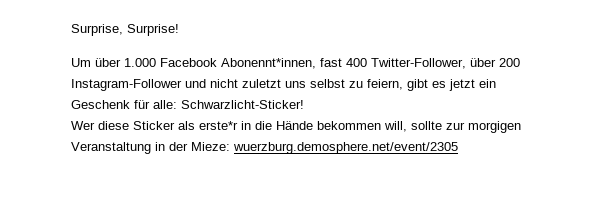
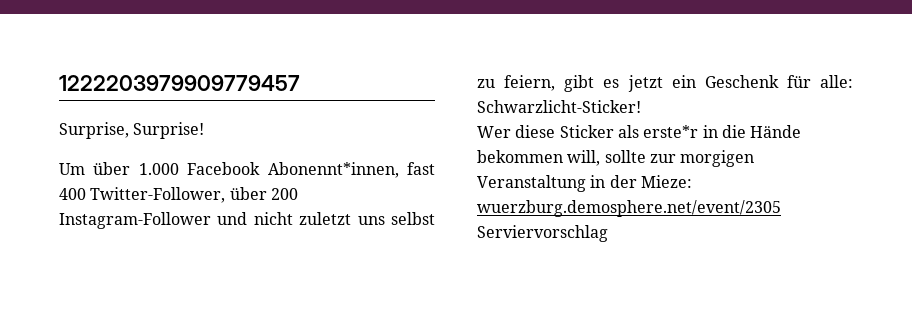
(71, 30) none -> [59,75,300,91] 1222203979909779457 //
(458, 148) none -> [477,225,608,242] Serviervorschlag

